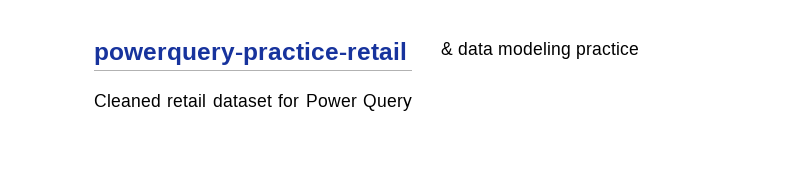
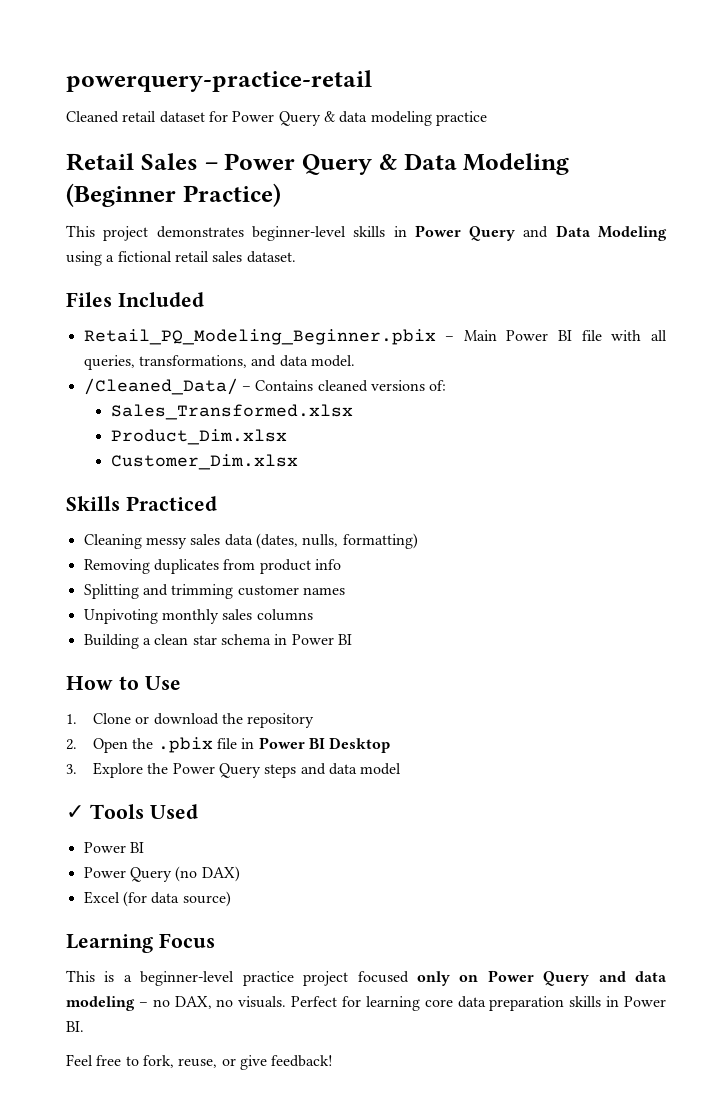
(639, 50) none -> [66,153,570,175] [66,183,281,207] [66,225,667,241] [66,251,296,266] [66,292,204,307] [83,329,667,345] [83,355,355,370] [83,378,447,395] [110,404,353,420] [110,429,287,445] [110,454,298,470] [66,496,217,511] [83,533,418,549] [83,559,341,574] [83,584,345,599] [83,609,313,624] [83,634,352,649] [66,676,181,690] [66,713,315,728] [66,737,391,753] [66,762,402,778] [66,804,198,819] [83,842,144,853] [83,866,240,882] [83,891,231,907] [66,933,215,953] [66,970,667,986] [66,996,666,1011] [66,1021,84,1032] [66,1054,334,1070] // Retail Sales – Power Query & Data Modeling (Beginner Practice) // This project demonstrates beginner-level skills in Power Query and Data Modeling using a fictional retail sales dataset. // Files Included // Retail_PQ_Modeling_Beginner.pbix – Main Power BI file with all queries, transformations, and data model. // /Cleaned_Data/ – Contains cleaned versions of: // Sales_Transformed.xlsx // Product_Dim.xlsx // Customer_Dim.xlsx // Skills Practiced // Cleaning messy sales data (dates, nulls, formatting) // Removing duplicates from product info // Splitting and trimming customer names // Unpivoting monthly sales columns // Building a clean star schema in Power BI // How to Use // 1. Clone or download the repository // 2. Open the .pbix file in Power BI Desktop // 3. Explore the Power Query steps and data model // ✓ Tools Used // Power BI // Power Query (no DAX) // Excel (for data source) // Learning Focus // This is a beginner-level practice project focused only on Power Query and data modeling – no DAX, no visuals. Perfect for learning core data preparation skills in Power BI. // Feel free to fork, reuse, or give feedback!

